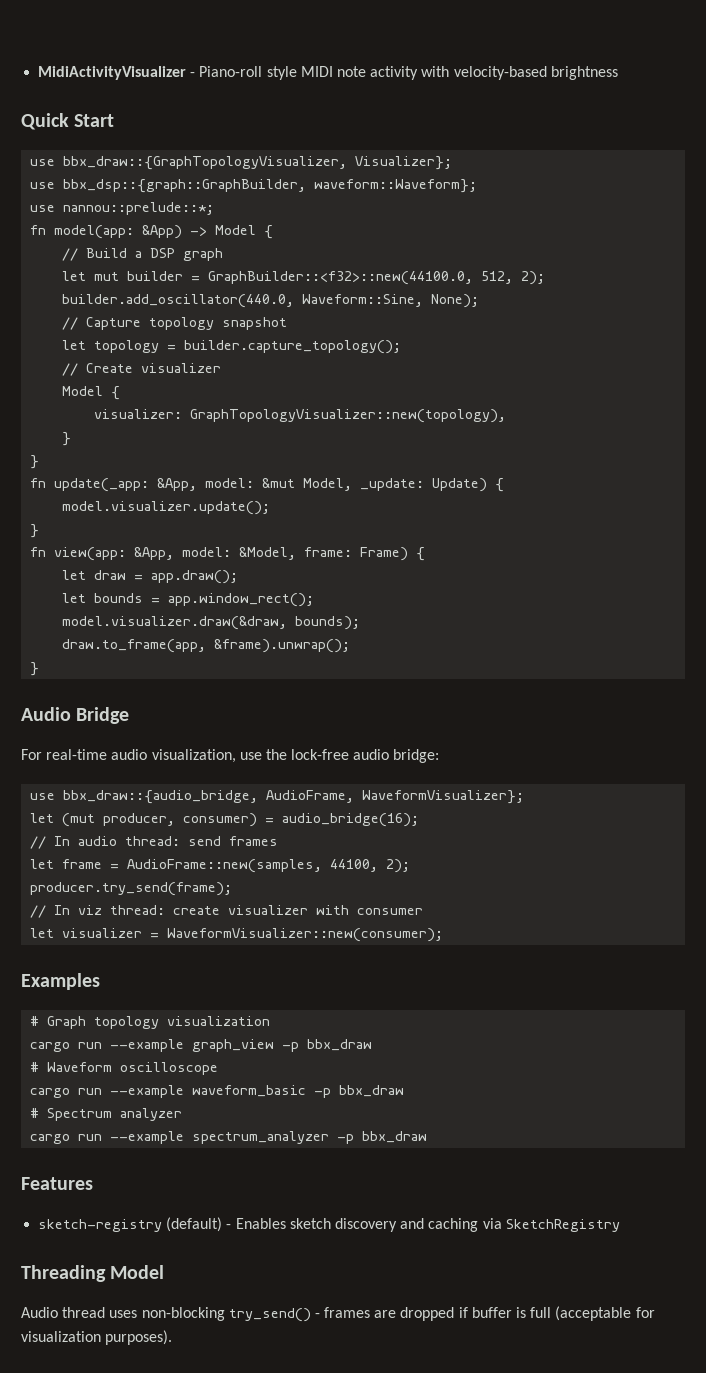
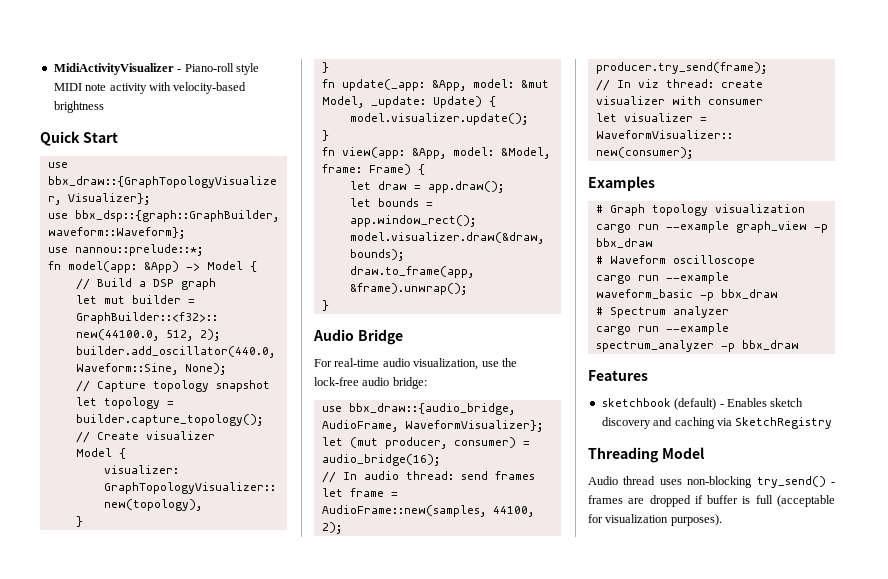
[38,1219,163,1232] sketch-registry -> [601,398,671,407] sketchbook

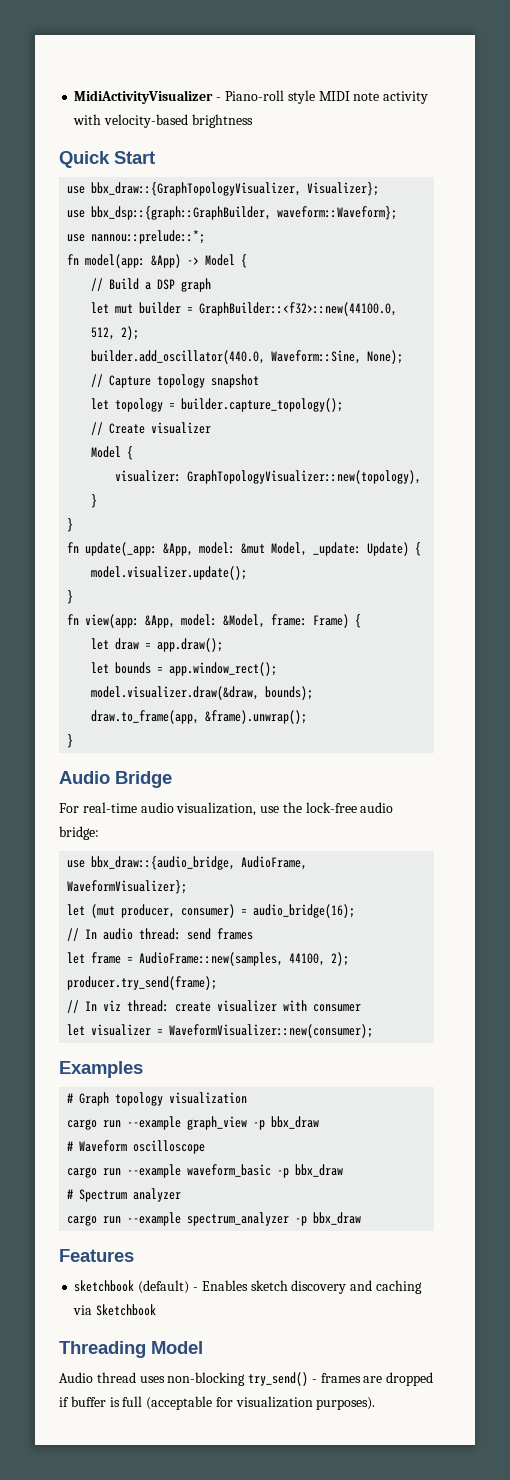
[735,417,833,429] SketchRegistry -> [96,1304,157,1316] Sketchbook

